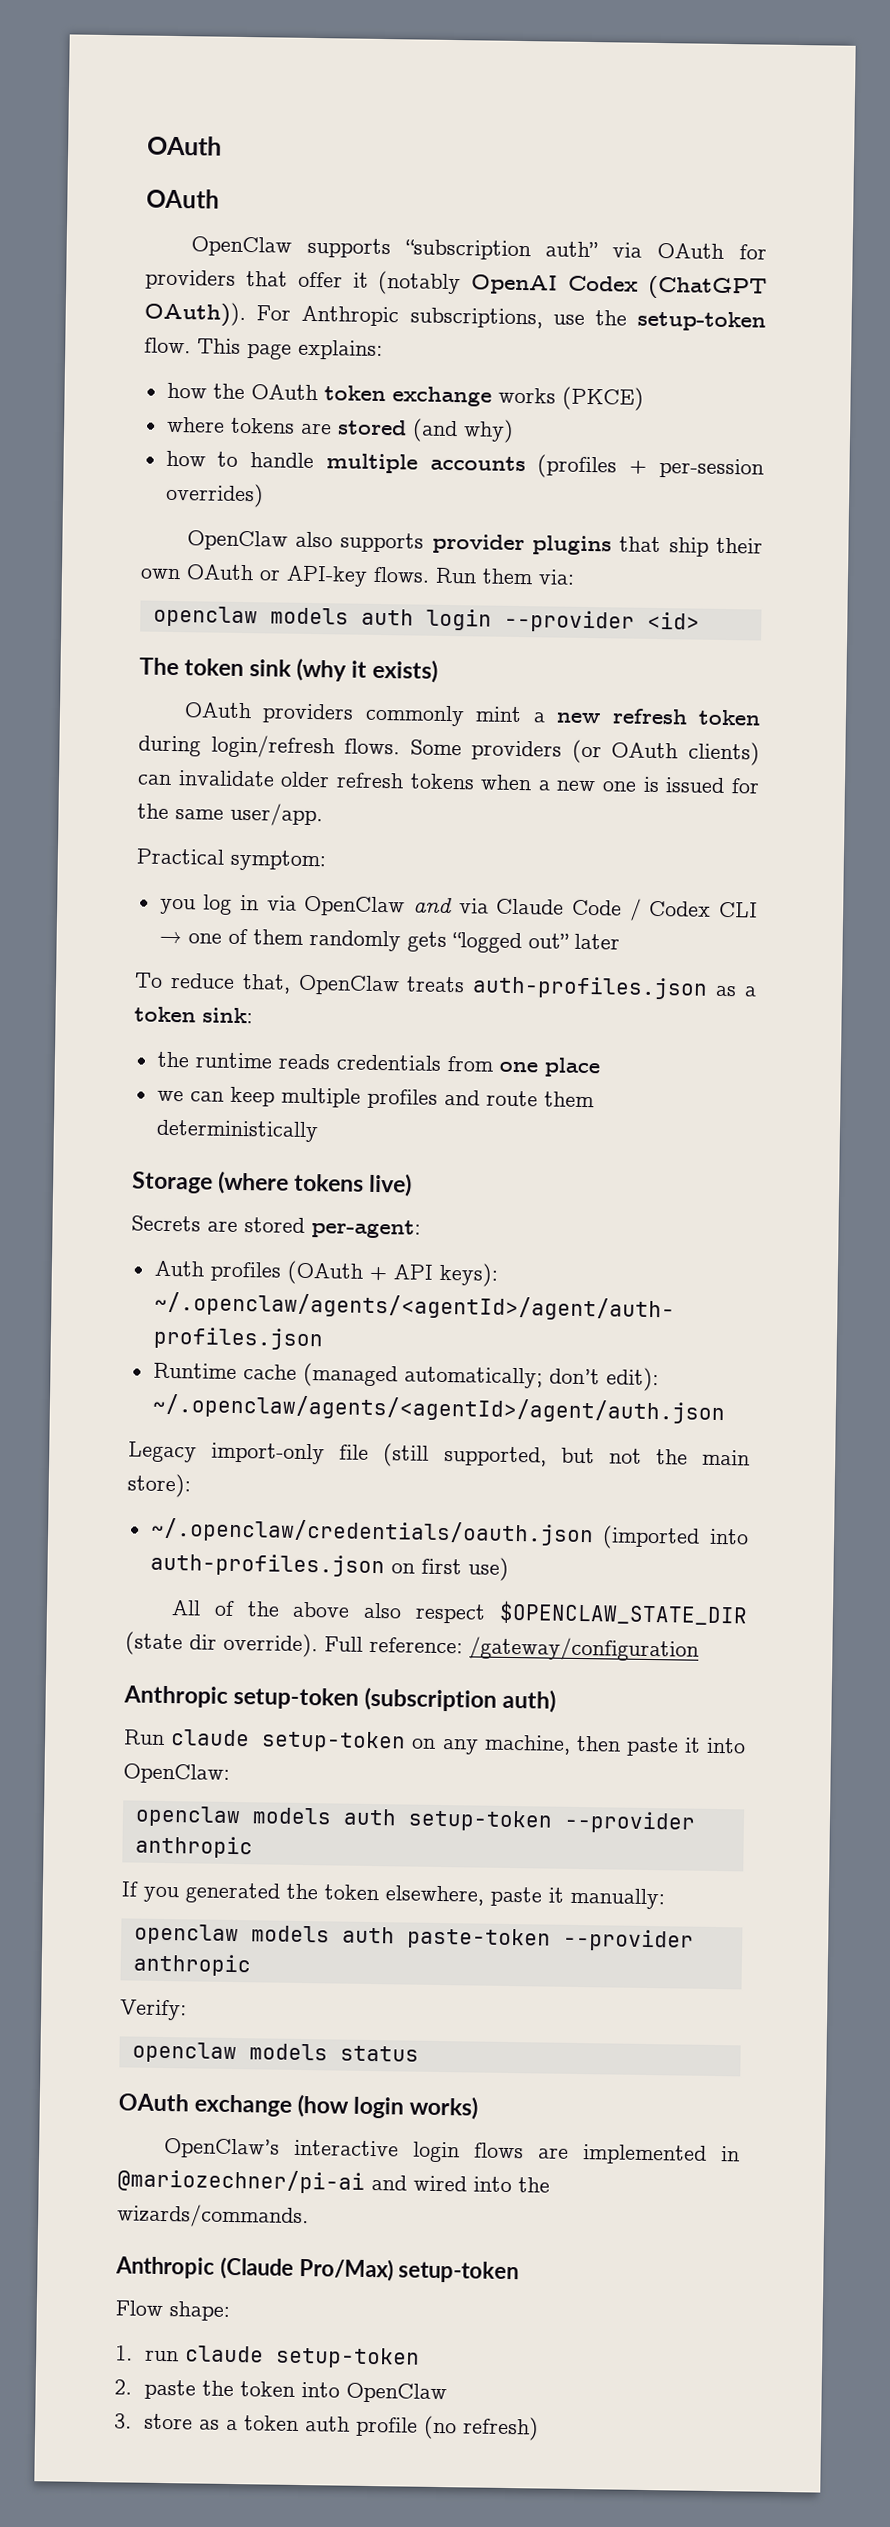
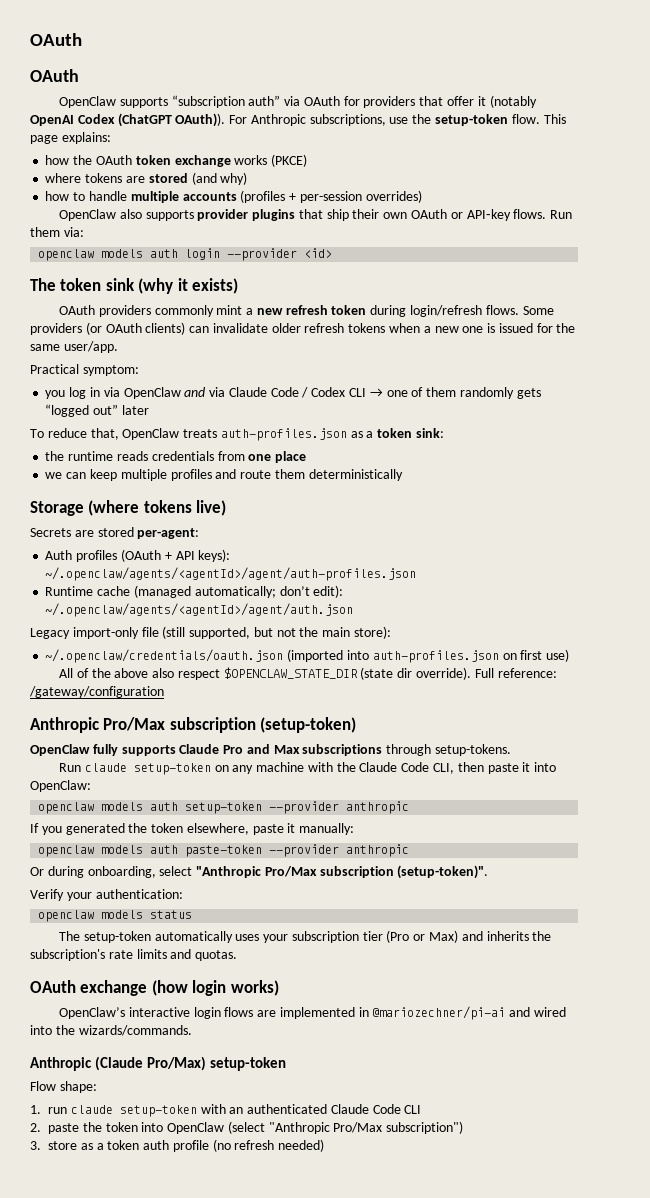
[233,1686,557,1713] setup-token (subscription auth) -> [103,717,357,733] [30,744,512,756] Pro/Max subscription (setup-token) // OpenClaw fully supports Claude Pro and Max subscriptions through setup-tokens.
[483,1734,571,1755] machine, -> [256,762,454,774] machine with the Claude Code CLI,
[120,1999,187,2021] [131,2041,419,2064] Verify: // openclaw models status -> [30,865,489,879] [30,889,183,901] [38,910,193,922] [58,930,552,943] [30,949,238,961] Or during onboarding, select "Anthropic Pro/Max subscription (setup-token)". // Verify your authentication: // openclaw models status // The setup-token automatically uses your subscription tier (Pro or Max) and inherits the subscription's rate limits and quotas.
(421, 2357) none -> [200,1104,422,1114] with an authenticated Claude Code CLI
(448, 2393) none -> [227,1121,464,1134] (select "Anthropic Pro/Max subscription")
[462,2416,540,2441] refresh) -> [234,1139,325,1152] refresh needed)

